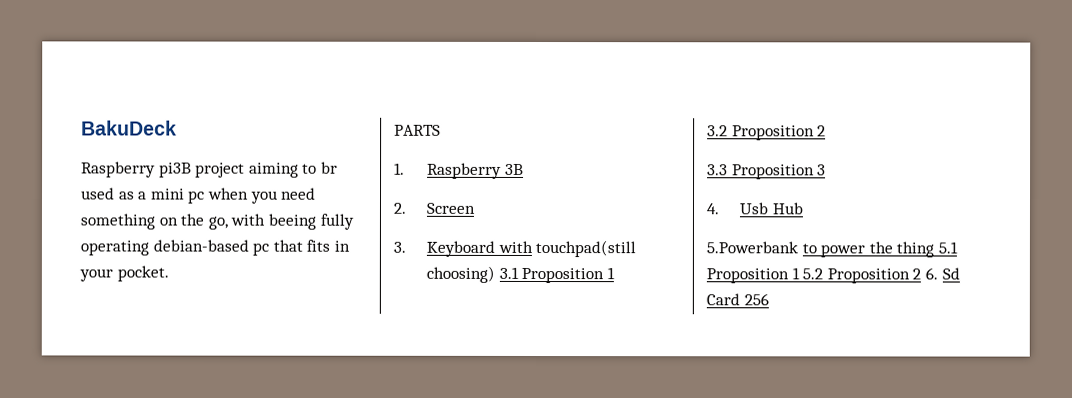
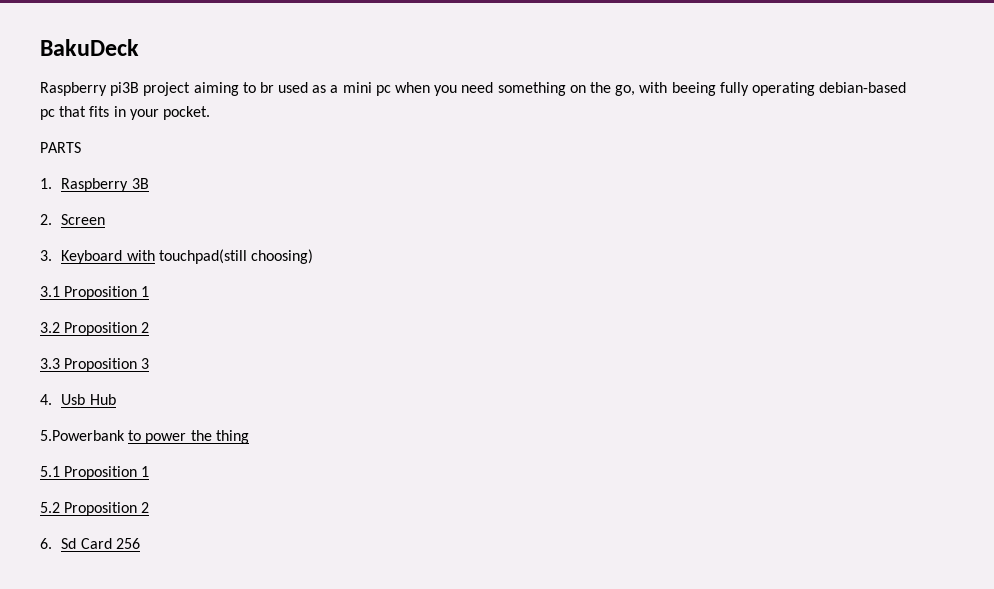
(496, 274) none -> (313, 256) //
(935, 249) none -> (249, 437) //
(800, 273) none -> (150, 471) //
(922, 274) none -> (150, 507) //

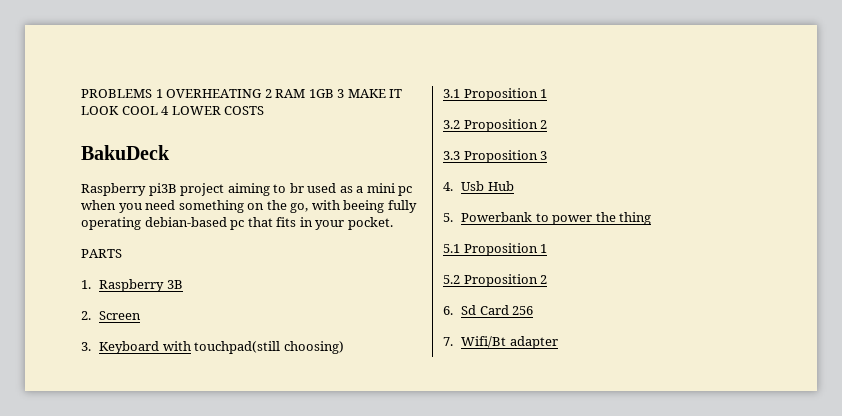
(40, 47) none -> [81,89,403,98] [81,106,265,115] PROBLEMS 1 OVERHEATING 2 RAM 1GB 3 MAKE IT LOOK COOL 4 LOWER COSTS //
[40,430,125,441] 5.Powerbank -> [443,212,533,222] 5. Powerbank
(140, 543) none -> [443,336,558,349] // 7. Wifi/Bt adapter

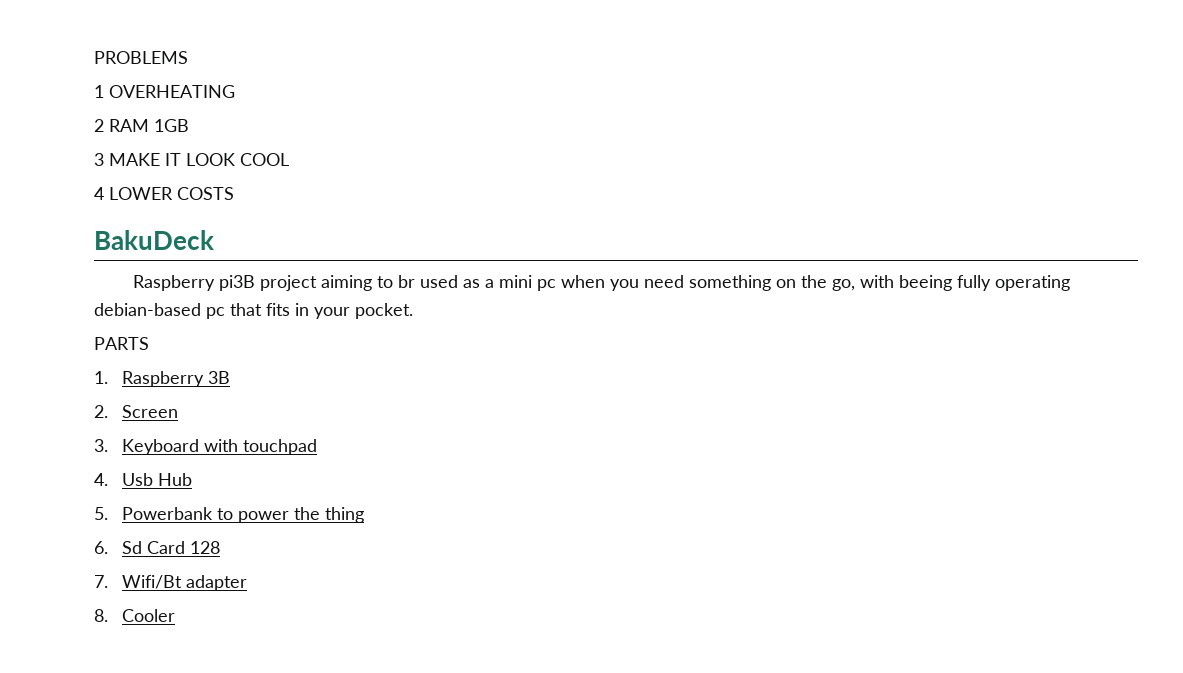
(152, 93) none -> (188, 57) //
(263, 93) none -> (235, 91) //
(334, 93) none -> (189, 125) //
(158, 110) none -> (289, 159) //
[194,341,344,354] [443,88,548,101] [443,119,548,132] [443,150,548,163] touchpad(still choosing) // 3.1 Proposition 1 // 3.2 Proposition 2 // 3.3 Proposition 3 -> [243,439,318,455] touchpad
[443,243,548,256] [443,274,548,287] // 5.1 Proposition 1 // 5.2 Proposition 2 -> (365, 515) none
[512,306,534,315] 256 -> [190,541,221,554] 128
(558, 342) none -> [94,609,176,622] // 8. Cooler

